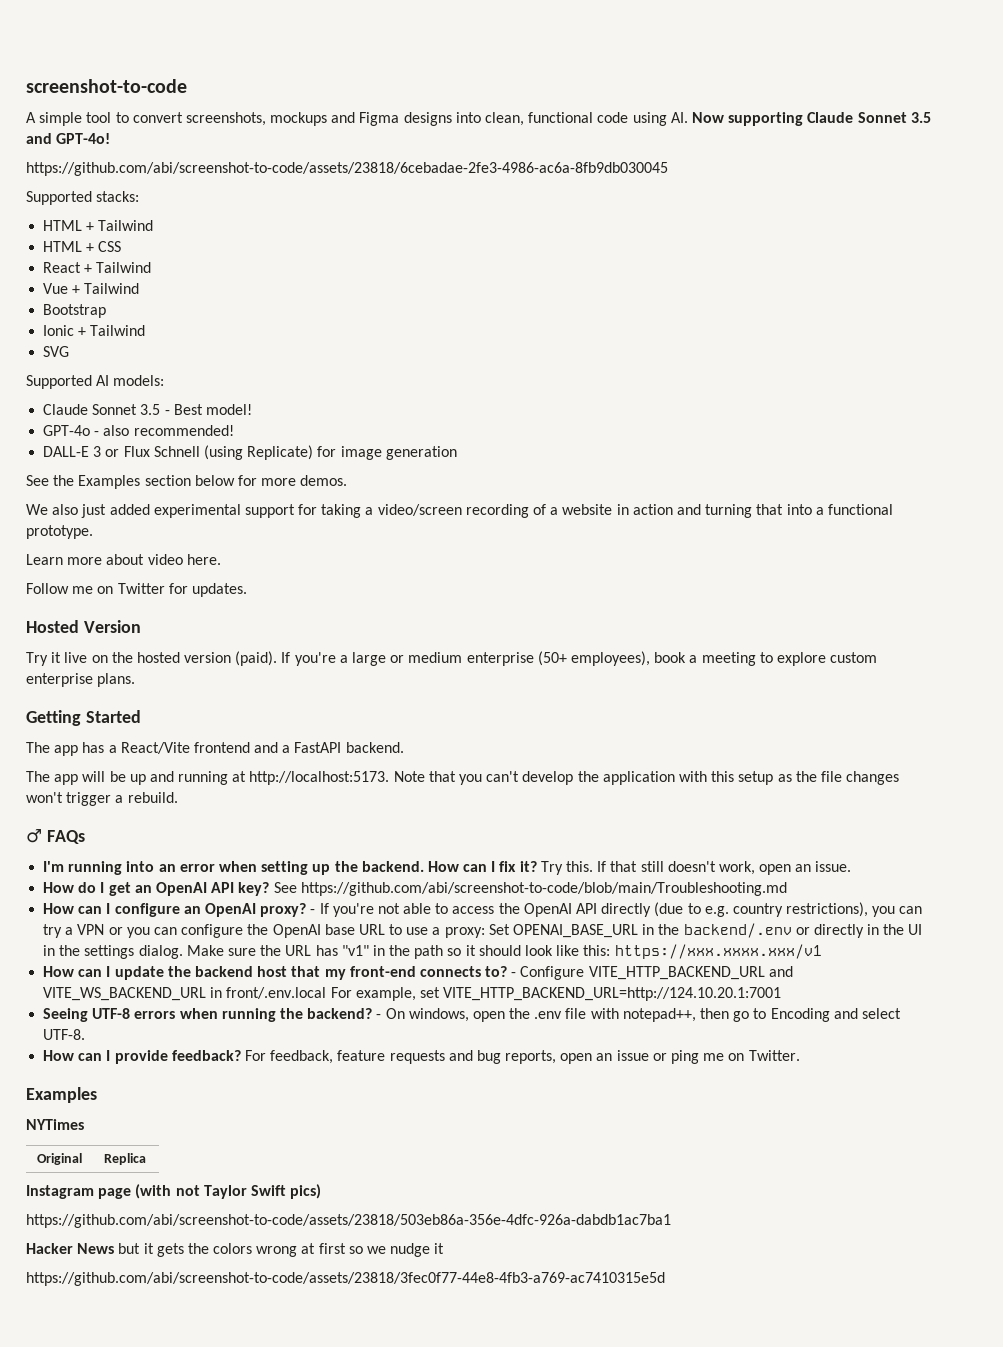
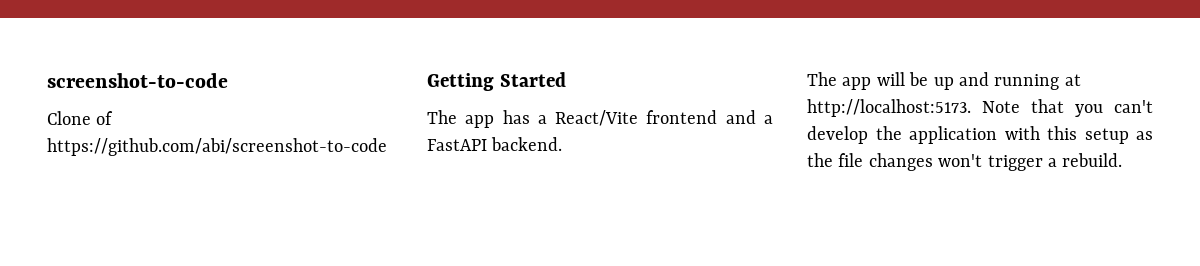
[26,112,931,126] [26,133,111,144] [26,162,668,176] [26,191,140,205] [43,220,154,231] [43,241,122,252] [43,262,152,273] [43,283,140,294] [43,304,107,318] [43,325,146,336] [43,346,70,357] [26,375,165,389] [43,404,252,415] [43,425,234,436] [43,445,457,460] [26,475,348,489] [26,504,893,518] [26,525,93,539] [26,554,221,565] [26,583,247,597] [26,620,141,633] [26,651,878,666] [26,673,136,687] A simple tool to convert screenshots, mockups and Figma designs into clean, functional code using AI. Now supporting Claude Sonnet 3.5 and GPT-4o! // https://github.com/abi/screenshot-to-code/assets/23818/6cebadae-2fe3-4986-ac6a-8fb9db030045 // Supported stacks: // HTML + Tailwind // HTML + CSS // React + Tailwind // Vue + Tailwind // Bootstrap // Ionic + Tailwind // SVG // Supported AI models: // Claude Sonnet 3.5 - Best model! // GPT-4o - also recommended! // DALL-E 3 or Flux Schnell (using Replicate) for image generation // See the Examples section below for more demos. // We also just added experimental support for taking a video/screen recording of a website in action and turning that into a functional prototype. // Learn more about video here. // Follow me on Twitter for updates. // Hosted Version // Try it live on the hosted version (paid). If you're a large or medium enterprise (50+ employees), book a meeting to explore custom enterprise plans. -> [47,111,114,125] [47,138,387,156] Clone of https://github.com/abi/screenshot-to-code
[26,829,85,844] [43,861,852,875] [43,882,787,896] [43,902,923,917] [43,923,923,938] [43,944,822,959] [43,966,793,980] [43,987,782,1001] [43,1008,901,1022] [43,1029,86,1040] [43,1050,800,1064] [26,1087,97,1103] [26,1119,84,1130] [36,1153,82,1165] [103,1153,146,1165] [26,1184,322,1199] [26,1214,671,1228] [26,1243,445,1257] [26,1272,665,1286] // ♂ FAQs // I'm running into an error when setting up the backend. How can I fix it? Try this. If that still doesn't work, open an issue. // How do I get an OpenAI API key? See https://github.com/abi/screenshot-to-code/blob/main/Troubleshooting.md // How can I configure an OpenAI proxy? - If you're not able to access the OpenAI API directly (due to e.g. country restrictions), you can try a VPN or you can configure the OpenAI base URL to use a proxy: Set OPENAI_BASE_URL in the backend/.env or directly in the UI in the settings dialog. Make sure the URL has "v1" in the path so it should look like this: https://xxx.xxxx.xxx/v1 // How can I update the backend host that my front-end connects to? - Configure VITE_HTTP_BACKEND_URL and VITE_WS_BACKEND_URL in front/.env.local For example, set VITE_HTTP_BACKEND_URL=http://124.10.20.1:7001 // Seeing UTF-8 errors when running the backend? - On windows, open the .env file with notepad++, then go to Encoding and select UTF-8. // How can I provide feedback? For feedback, feature requests and bug reports, open an issue or ping me on Twitter. // Examples // NYTimes // Original | Replica // Instagram page (with not Taylor Swift pics) // https://github.com/abi/screenshot-to-code/assets/23818/503eb86a-356e-4dfc-926a-dabdb1ac7ba1 // Hacker News but it gets the colors wrong at first so we nudge it // https://github.com/abi/screenshot-to-code/assets/23818/3fec0f77-44e8-4fb3-a769-ac7410315e5d -> (1123, 160) none

